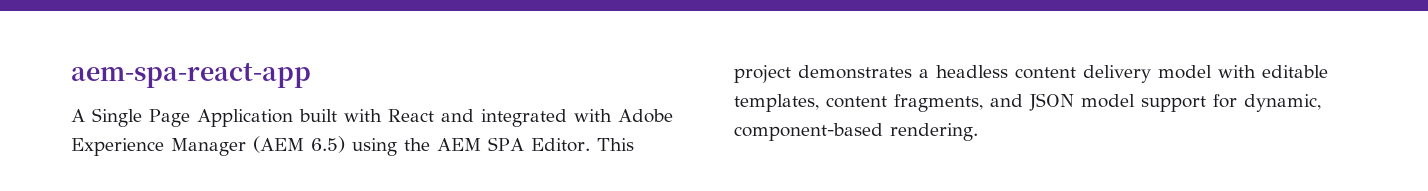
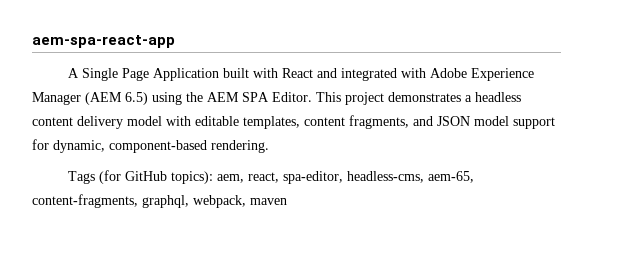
(978, 132) none -> [67,170,474,184] [32,194,287,208] // Tags (for GitHub topics): aem, react, spa-editor, headless-cms, aem-65, content-fragments, graphql, webpack, maven

